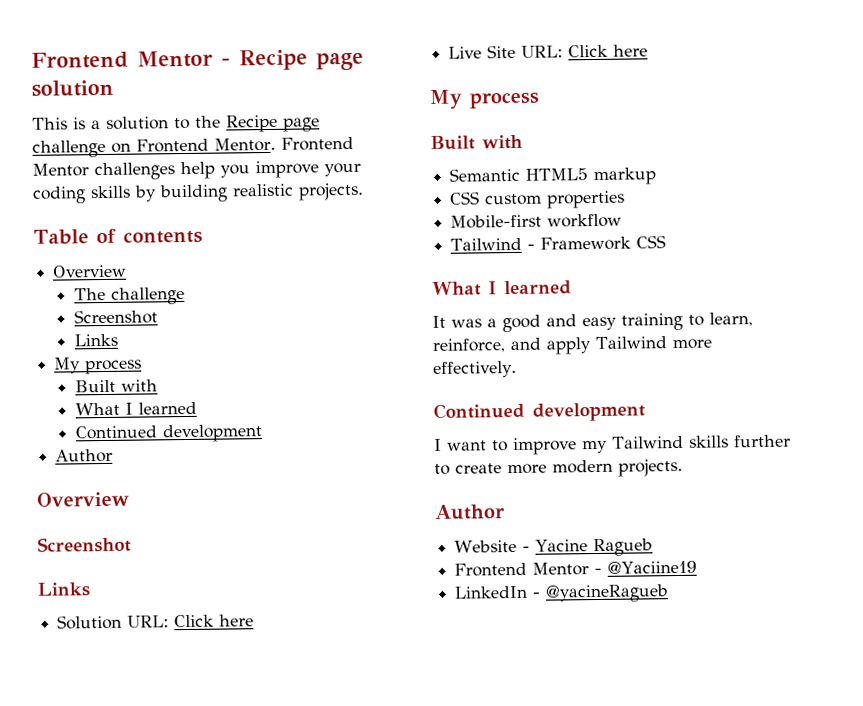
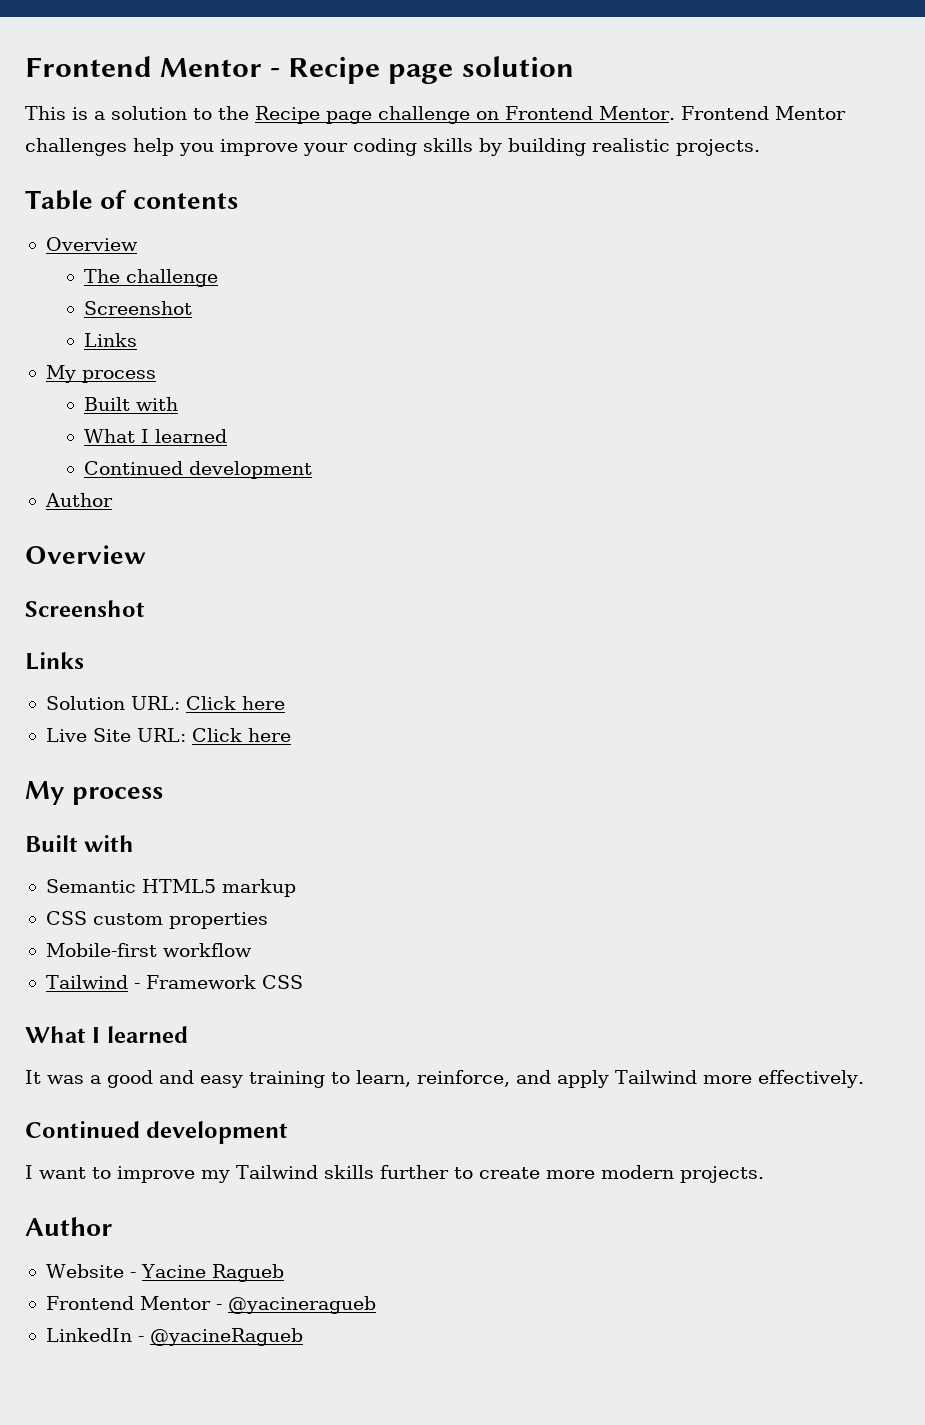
[607,560,698,574] @Yaciine19 -> [227,1296,376,1314] @yacineragueb

